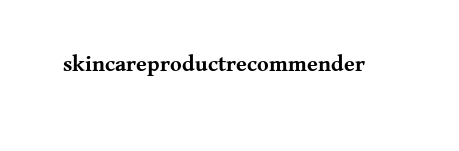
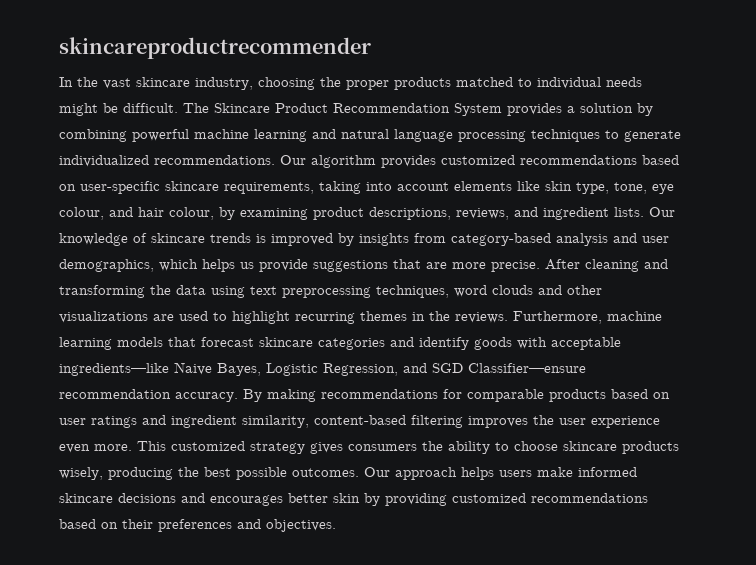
(365, 65) none -> [59,77,642,90] [59,103,653,116] [59,129,681,142] [59,155,679,168] [59,181,674,194] [59,207,675,220] [59,233,669,246] [59,259,668,272] [59,285,602,298] [59,311,662,324] [59,337,621,350] [59,362,586,376] [59,389,670,402] [59,415,660,428] [59,441,679,454] [59,467,637,480] [59,493,648,506] [59,519,336,532] // In the vast skincare industry, choosing the proper products matched to individual needs might be difficult. The Skincare Product Recommendation System provides a solution by combining powerful machine learning and natural language processing techniques to generate individualized recommendations. Our algorithm provides customized recommendations based on user-specific skincare requirements, taking into account elements like skin type, tone, eye colour, and hair colour, by examining product descriptions, reviews, and ingredient lists. Our knowledge of skincare trends is improved by insights from category-based analysis and user demographics, which helps us provide suggestions that are more precise. After cleaning and transforming the data using text preprocessing techniques, word clouds and other visualizations are used to highlight recurring themes in the reviews. Furthermore, machine learning models that forecast skincare categories and identify goods with acceptable ingredients—like Naive Bayes, Logistic Regression, and SGD Classifier—ensure recommendation accuracy. By making recommendations for comparable products based on user ratings and ingredient similarity, content-based filtering improves the user experience even more. This customized strategy gives consumers the ability to choose skincare products wisely, producing the best possible outcomes. Our approach helps users make informed skincare decisions and encourages better skin by providing customized recommendations based on their preferences and objectives.

